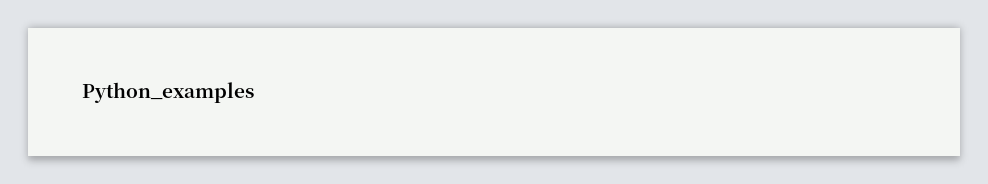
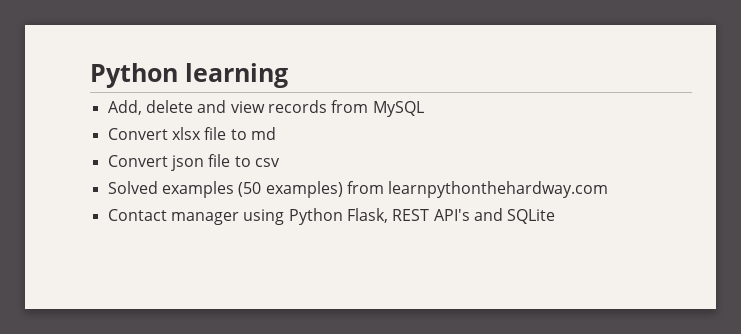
[82,82,254,103] Python_examples -> [90,63,288,88] [107,100,424,117] [107,127,276,140] [107,154,280,171] [107,181,609,198] [107,208,556,225] Python learning // Add, delete and view records from MySQL // Convert xlsx file to md // Convert json file to csv // Solved examples (50 examples) from learnpythonthehardway.com // Contact manager using Python Flask, REST API's and SQLite

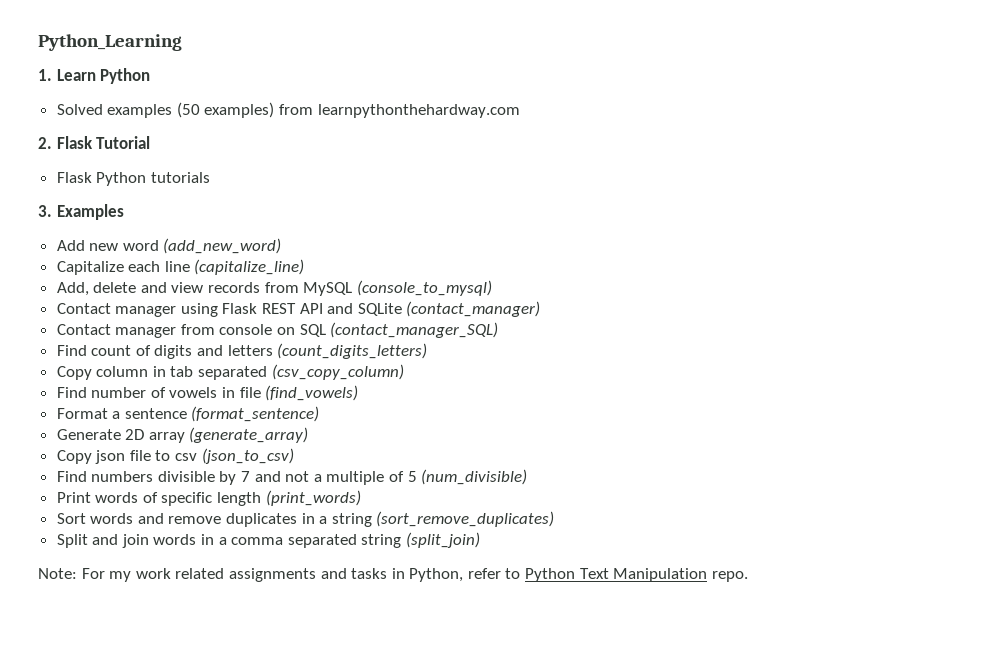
[90,63,288,88] Python learning -> [38,34,182,51] [38,68,151,84] [56,102,520,118] [38,136,151,149] [56,172,210,186] [38,204,124,220] [56,238,282,254] [56,259,305,275] Python_Learning // 1. Learn Python // Solved examples (50 examples) from learnpythonthehardway.com // 2. Flask Tutorial // Flask Python tutorials // 3. Examples // Add new word (add_new_word) // Capitalize each line (capitalize_line)
[107,127,276,140] [107,154,280,171] [107,181,609,198] [107,208,556,225] // Convert xlsx file to md // Convert json file to csv // Solved examples (50 examples) from learnpythonthehardway.com // Contact manager using Python Flask, REST API's and SQLite -> [356,280,492,296] [56,301,541,317] [56,322,499,338] [56,343,428,359] [56,364,404,380] [56,385,359,401] [56,406,320,422] [56,427,309,443] [56,448,294,464] [56,469,528,485] [56,490,361,506] [56,511,555,527] [56,532,481,548] [38,568,748,582] (console_to_mysql) // Contact manager using Flask REST API and SQLite (contact_manager) // Contact manager from console on SQL (contact_manager_SQL) // Find count of digits and letters (count_digits_letters) // Copy column in tab separated (csv_copy_column) // Find number of vowels in file (find_vowels) // Format a sentence (format_sentence) // Generate 2D array (generate_array) // Copy json file to csv (json_to_csv) // Find numbers divisible by 7 and not a multiple of 5 (num_divisible) // Print words of specific length (print_words) // Sort words and remove duplicates in a string (sort_remove_duplicates) // Split and join words in a comma separated string (split_join) // Note: For my work related assignments and tasks in Python, refer to Python Text Manipulation repo.

